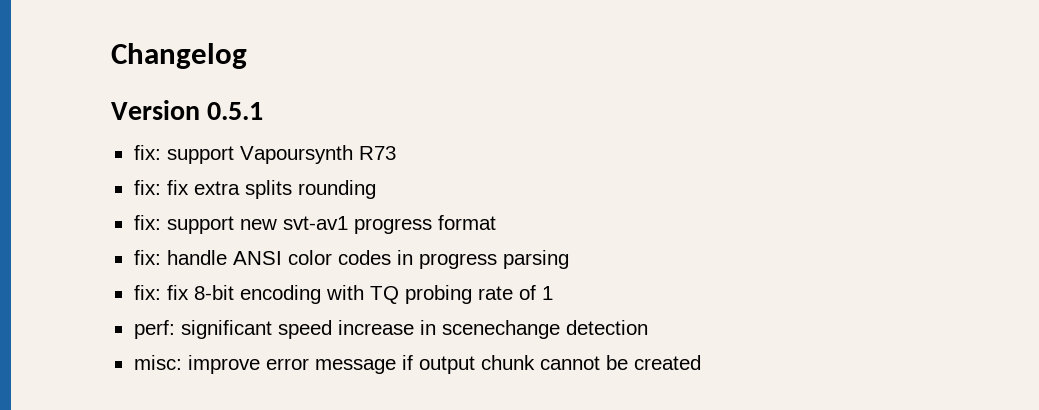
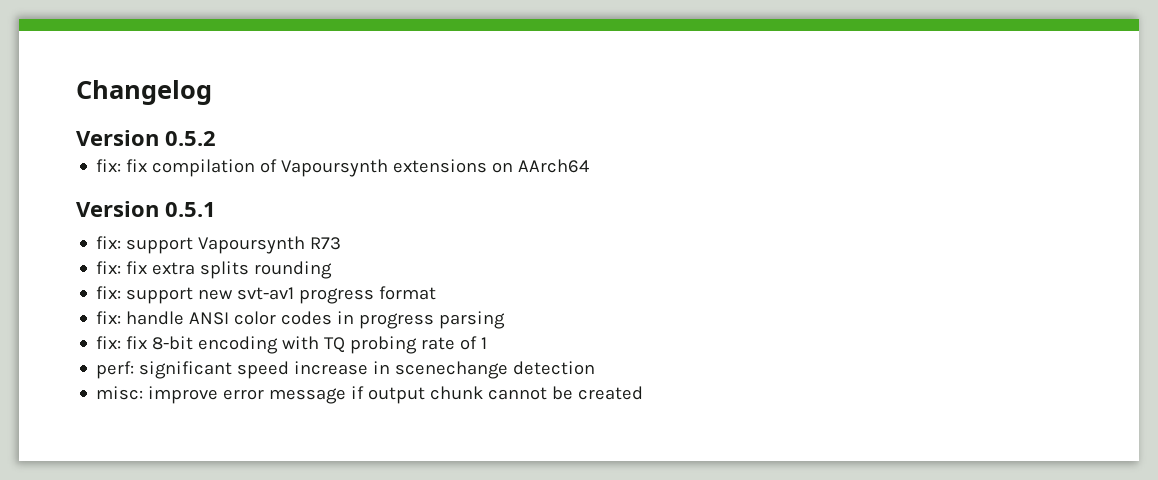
(247, 56) none -> [76,130,216,146] [96,159,590,177] // Version 0.5.2 // fix: fix compilation of Vapoursynth extensions on AArch64

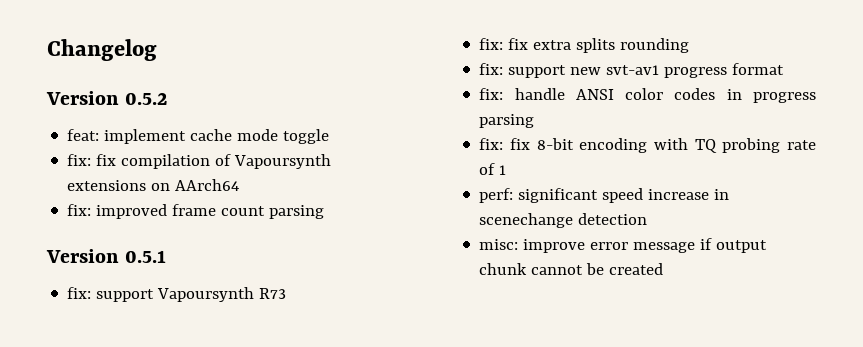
(216, 138) none -> [67,129,330,144] // feat: implement cache mode toggle
(590, 166) none -> [67,204,325,219] // fix: improved frame count parsing

